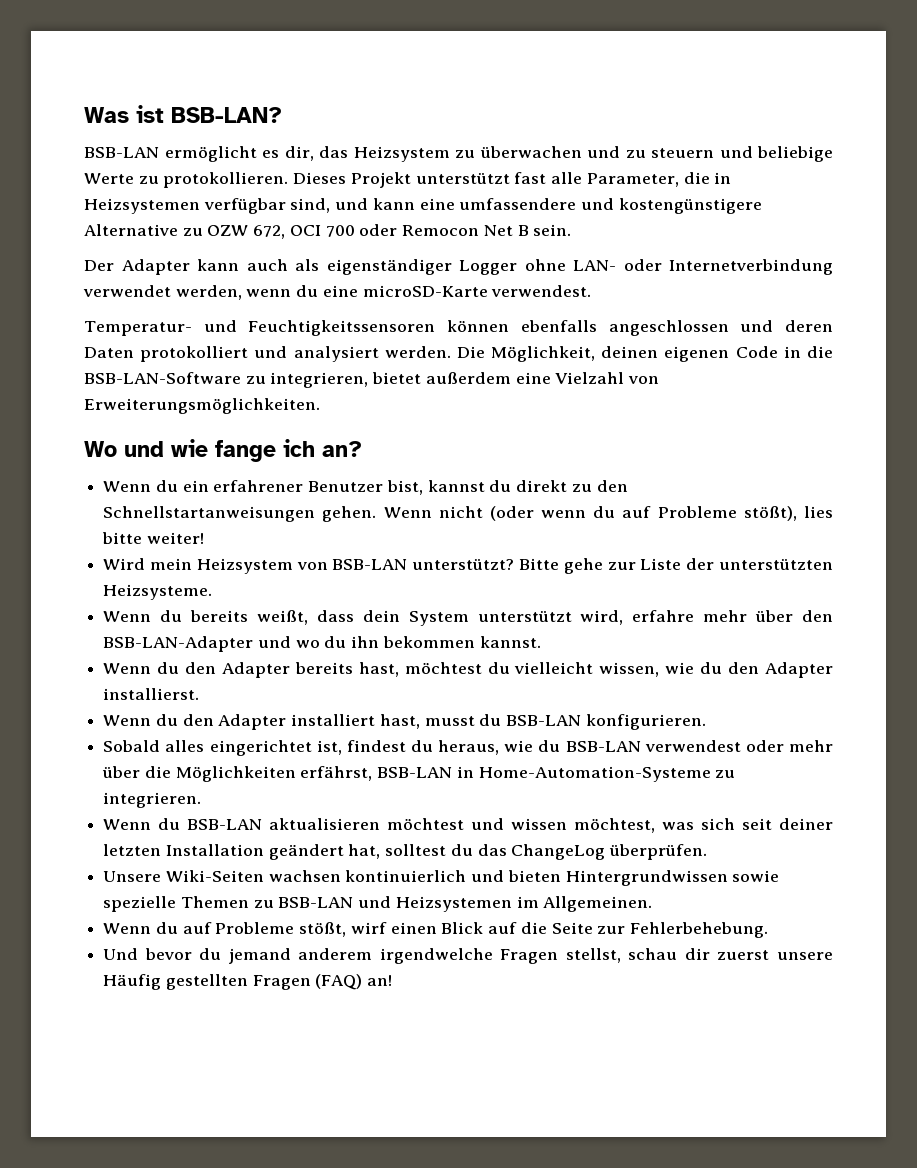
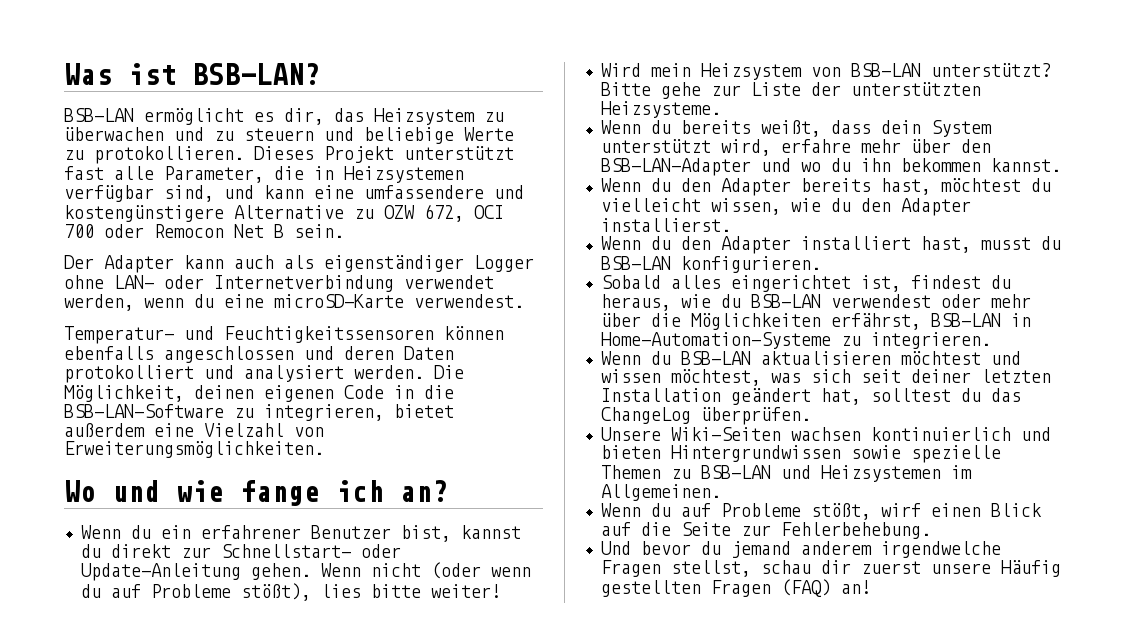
[571,480,628,492] [103,506,316,522] zu den Schnellstartanweisungen -> [180,544,401,558] [80,563,241,581] zur Schnellstart- oder Update-Anleitung

